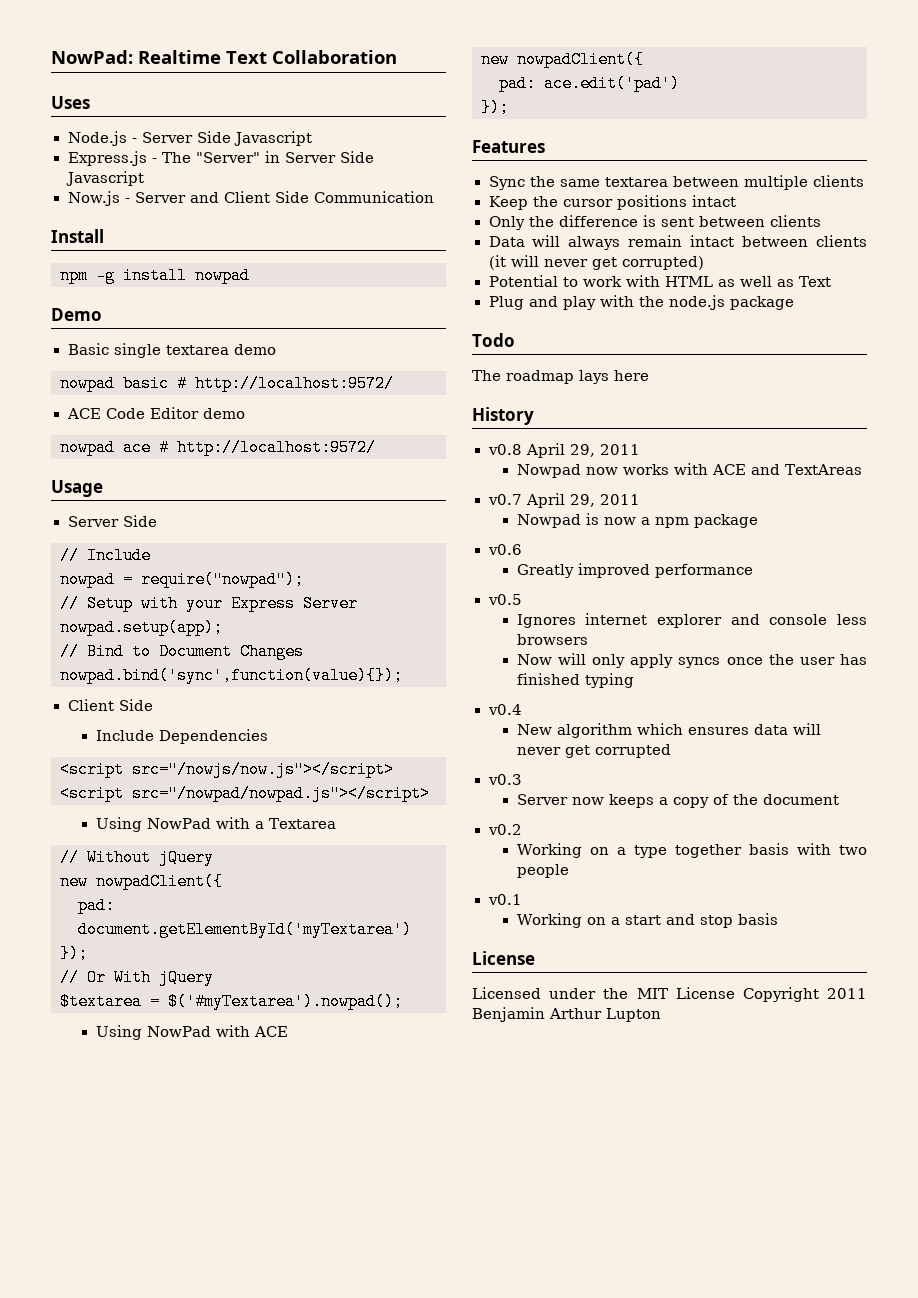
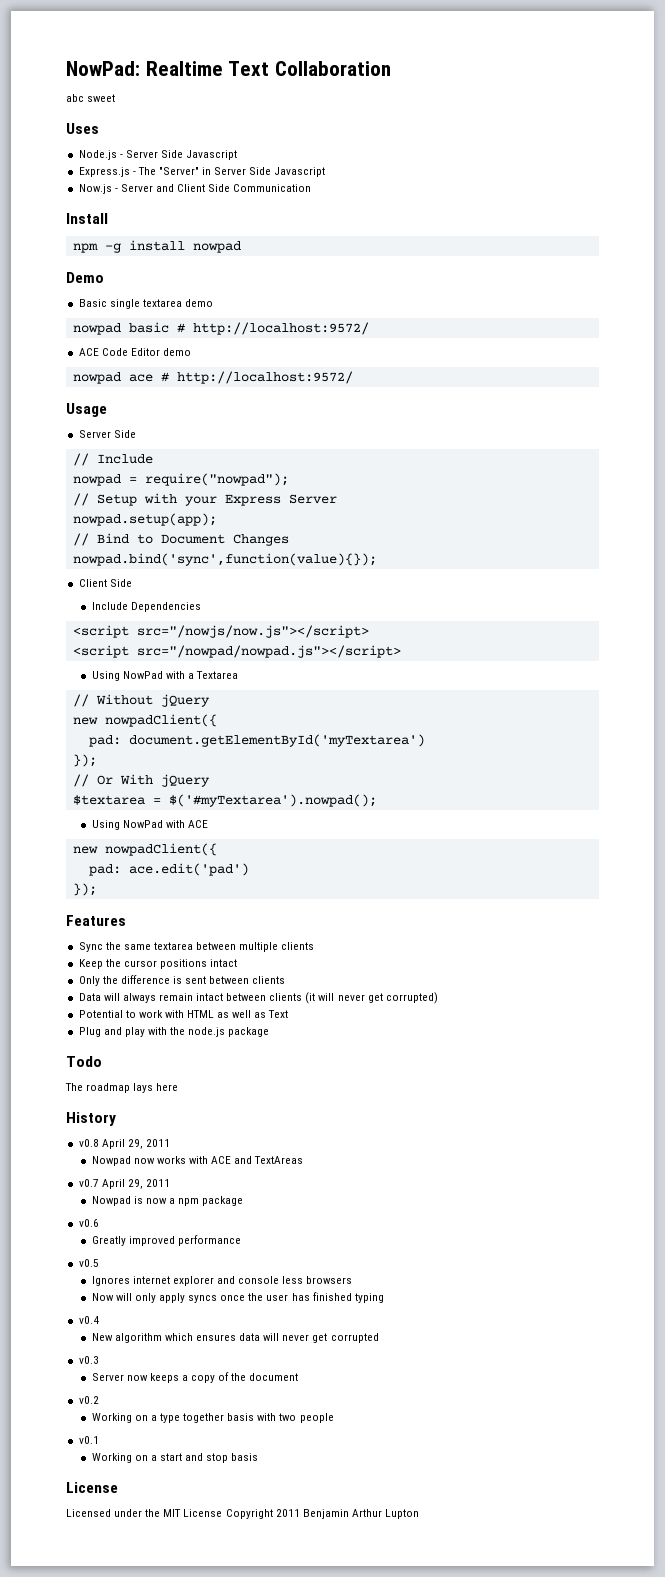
(397, 57) none -> [66,94,116,102] // abc sweet

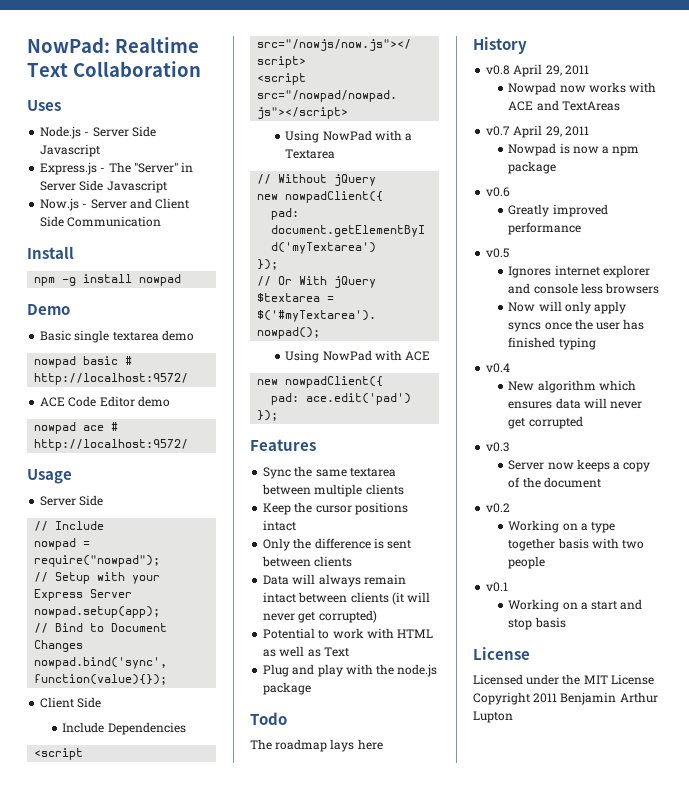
[66,94,116,102] // abc sweet -> (201, 69) none

